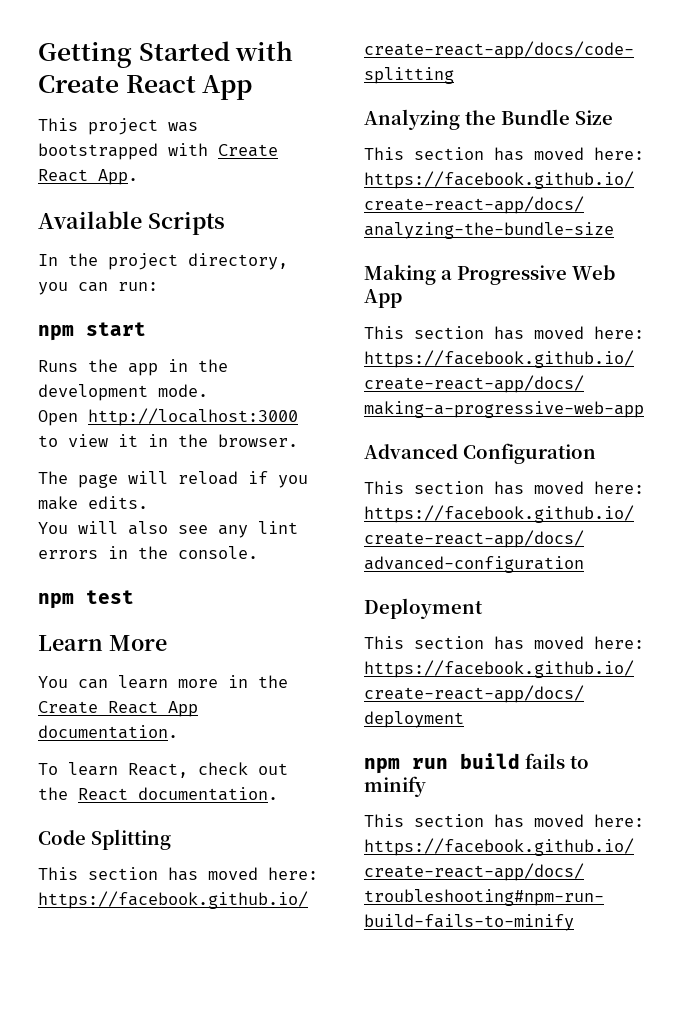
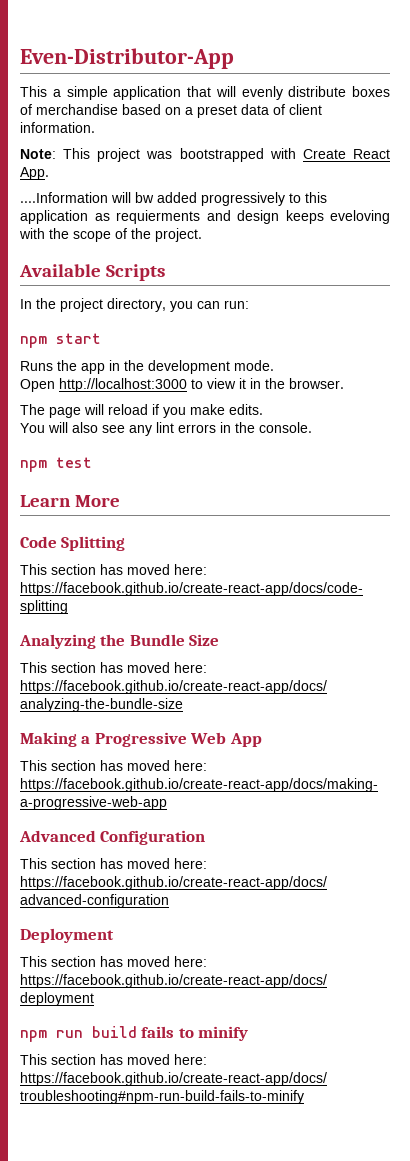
[38,41,294,68] [38,75,253,100] Getting Started with Create React App // -> [20,48,234,69] [20,86,390,100] [20,104,322,118] [20,122,95,133] [20,149,56,159] Even-Distributor-App // This a simple application that will evenly distribute boxes of merchandise based on a preset data of client information. // Note:
(138, 177) none -> [20,192,327,206] [20,210,390,224] [19,228,202,242] // ....Information will bw added progressively to this application as requierments and design keeps eveloving with the scope of the project.
[38,675,288,689] [38,701,198,717] [38,725,178,739] [38,762,288,778] [38,787,278,801] // You can learn more in the Create React App documentation. // To learn React, check out the React documentation. -> (121, 501) none

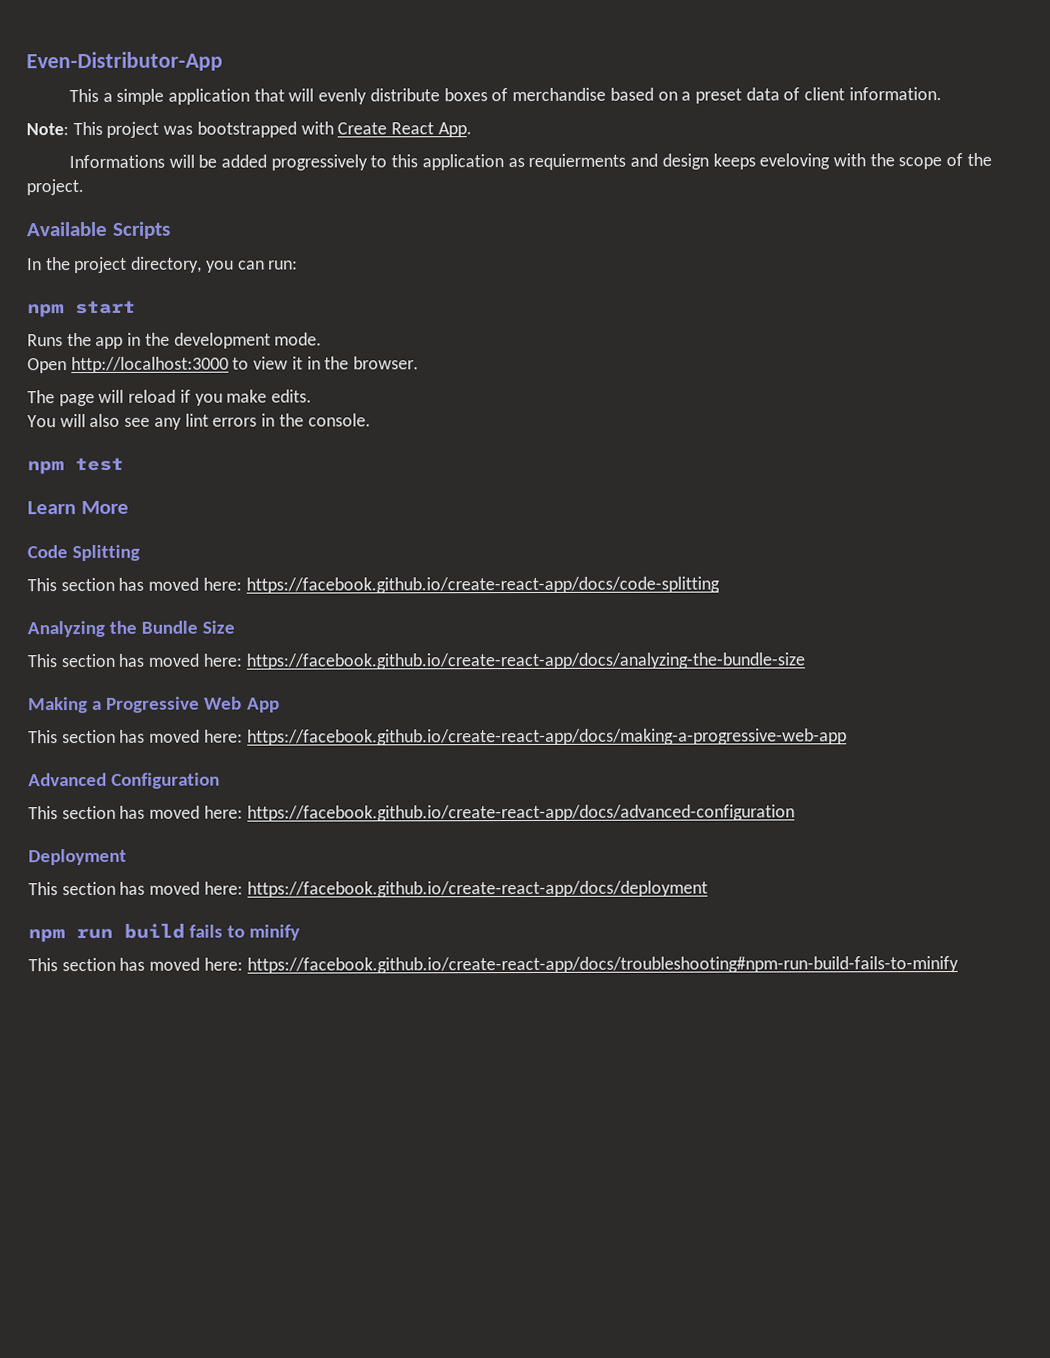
[20,192,154,203] ....Information will bw -> [68,154,218,169] Informations will be

